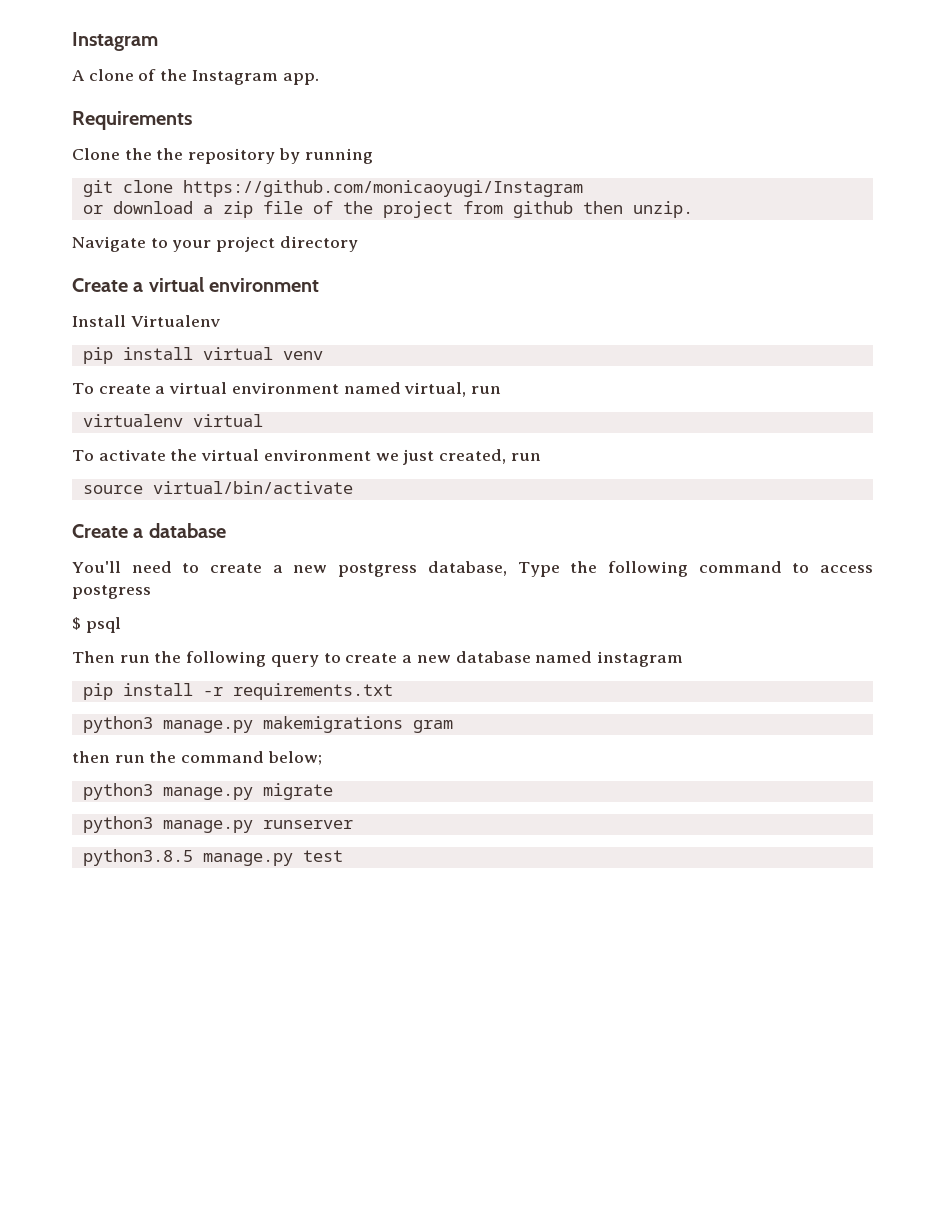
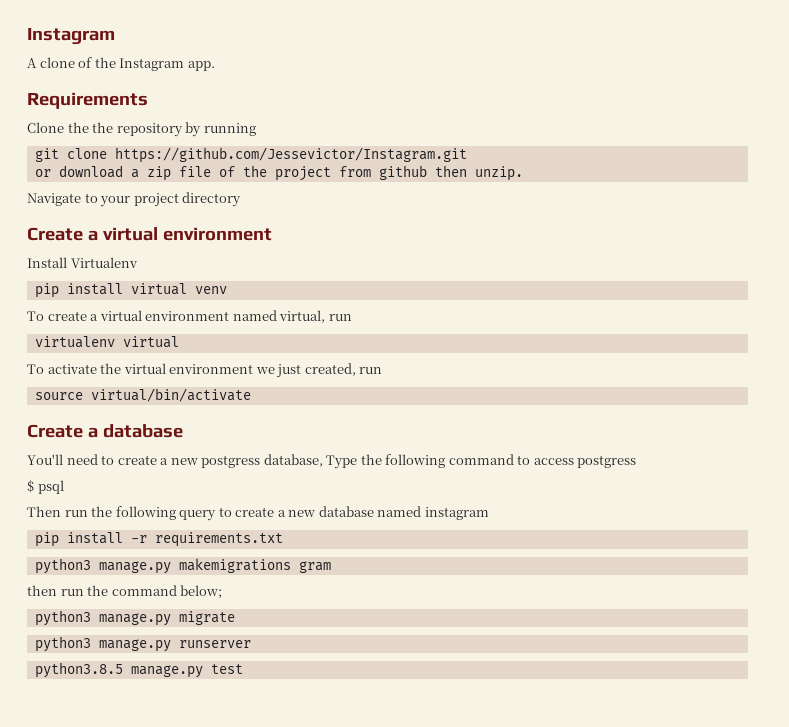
[182,180,583,197] https://github.com/monicaoyugi/Instagram -> [114,147,467,163] https://github.com/Jessevictor/Instagram.git

